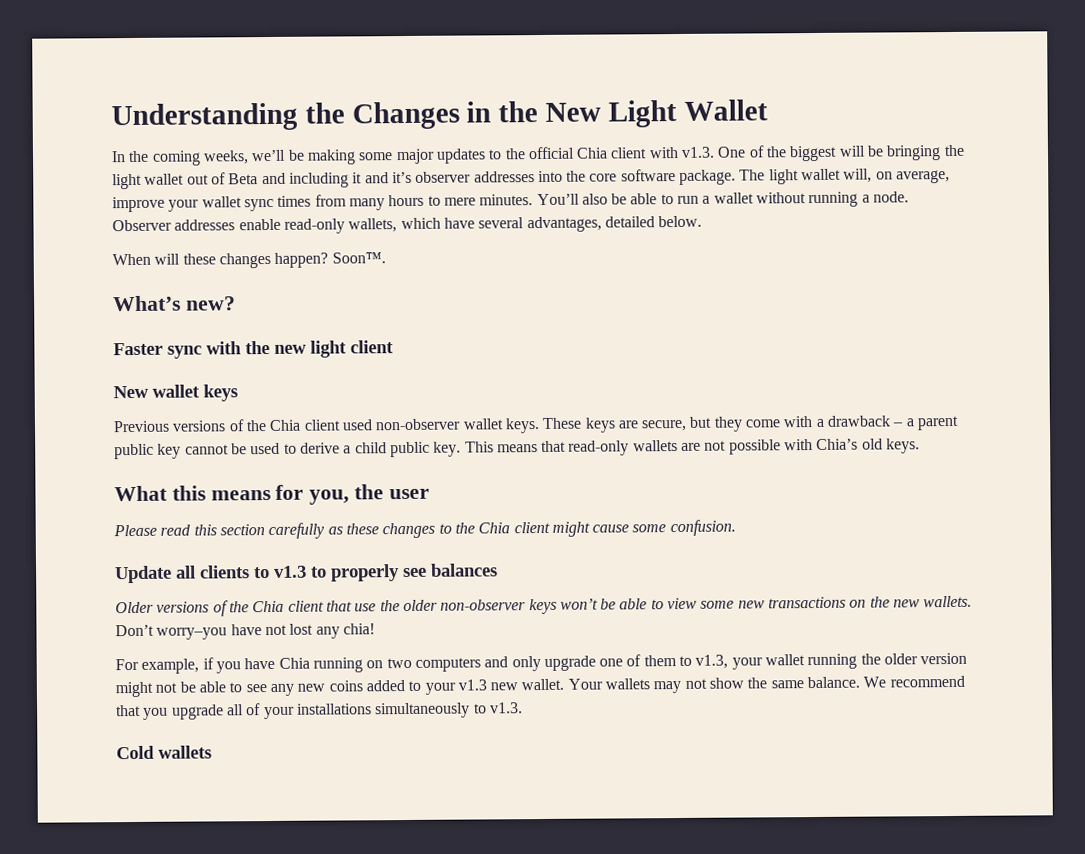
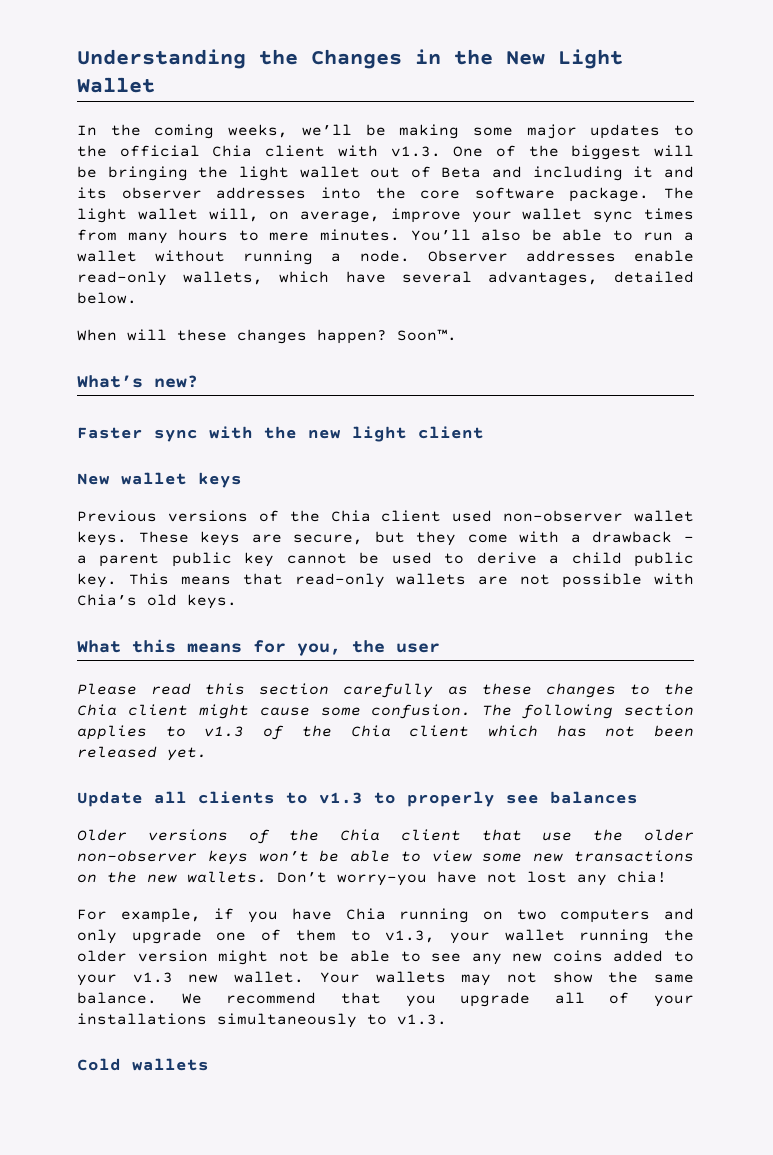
[391,171,412,184] it’s -> [77,187,107,199] its
(736, 528) none -> [482,704,694,719] [77,725,694,740] [77,746,207,761] The following section applies to v1.3 of the Chia client which has not been released yet.

